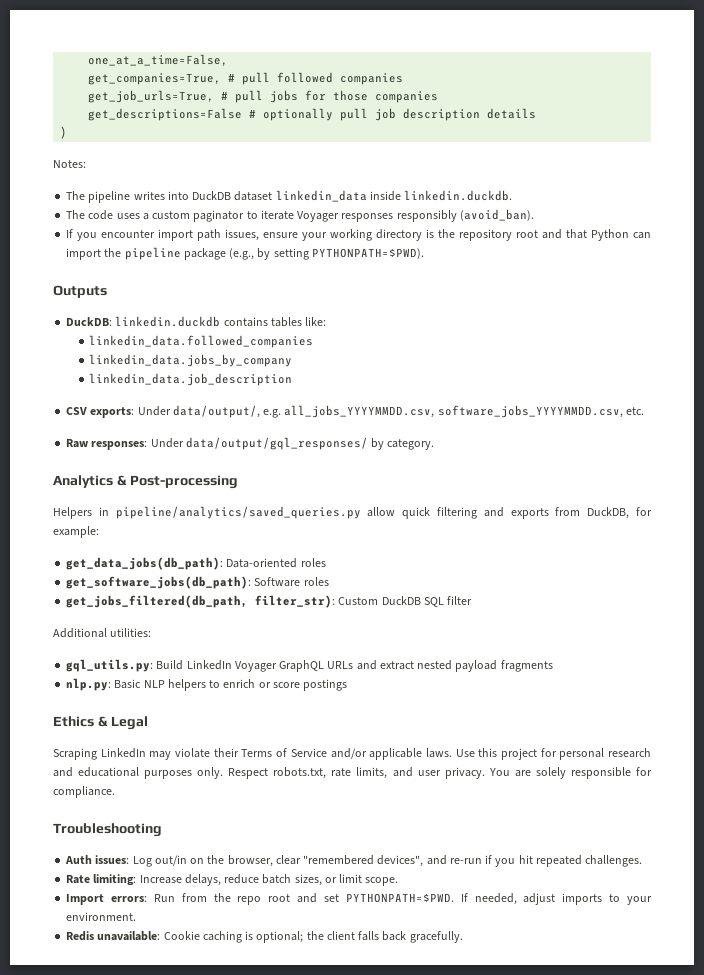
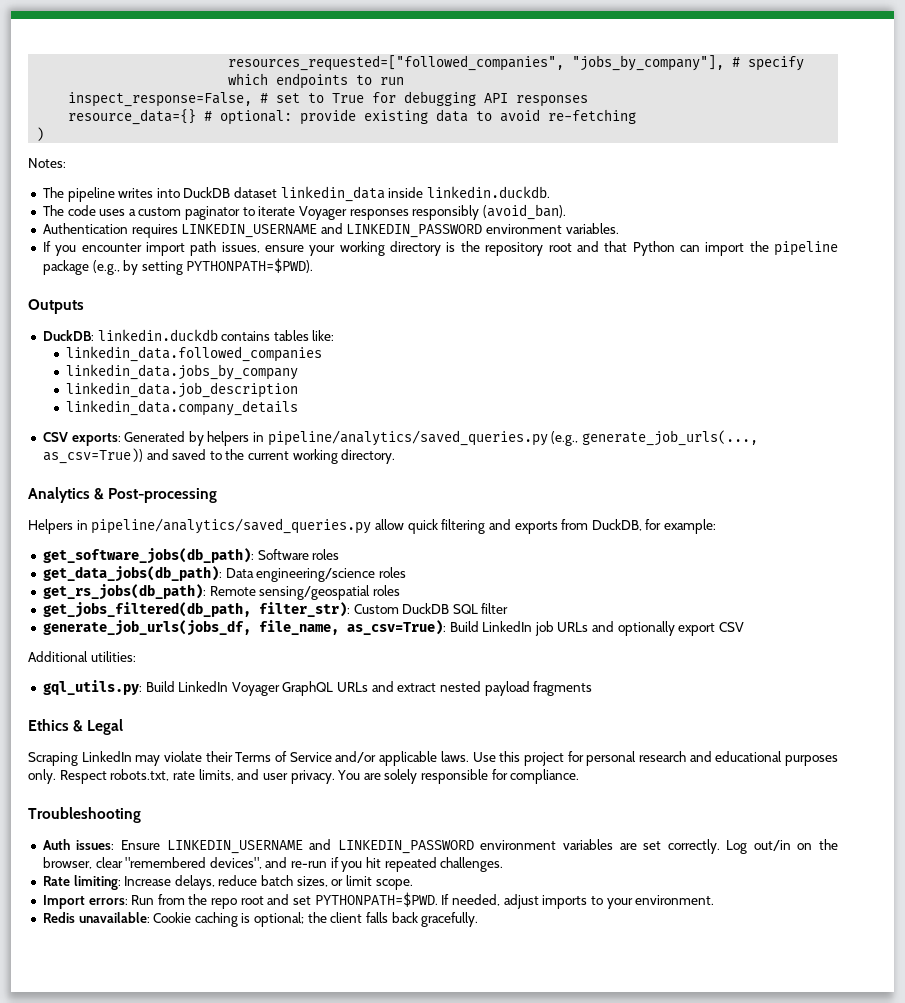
[88,54,229,66] [88,72,404,85] [88,90,439,103] [88,108,537,121] one_at_a_time=False, // get_companies=True, # pull followed companies // get_job_urls=True, # pull jobs for those companies // get_descriptions=False # optionally pull job description details -> [228,55,805,71] [228,73,405,89] [68,91,589,107] [68,109,637,125] resources_requested=["followed_companies", "jobs_by_company"], # specify which endpoints to run // inspect_response=False, # set to True for debugging API responses // resource_data={} # optional: provide existing data to avoid re-fetching
(534, 215) none -> [42,223,619,238] // Authentication requires LINKEDIN_USERNAME and LINKEDIN_PASSWORD environment variables.
(293, 379) none -> [66,400,299,416] // linkedin_data.company_details
[137,405,644,418] [66,437,435,450] Under data/output/, e.g. all_jobs_YYYYMMDD.csv, software_jobs_YYYYMMDD.csv, etc. // Raw responses: Under data/output/gql_responses/ by category. -> [124,430,759,446] [42,448,396,464] Generated by helpers in pipeline/analytics/saved_queries.py (e.g., generate_job_urls(..., as_csv=True)) and saved to the current working directory.
[66,557,326,570] [66,576,301,589] get_data_jobs(db_path): Data-oriented roles // get_software_jobs(db_path): Software -> [42,548,340,564] [42,566,406,582] [42,584,371,600] get_software_jobs(db_path): Software roles // get_data_jobs(db_path): Data engineering/science roles // get_rs_jobs(db_path): Remote sensing/geospatial
(473, 600) none -> [42,620,745,636] // generate_job_urls(jobs_df, file_name, as_csv=True): Build LinkedIn job URLs and optionally export CSV
[66,678,348,691] // nlp.py: Basic NLP helpers to enrich or score postings -> (593, 688) none
(130, 859) none -> [121,839,720,854] Ensure LINKEDIN_USERNAME and LINKEDIN_PASSWORD environment variables are set correctly.

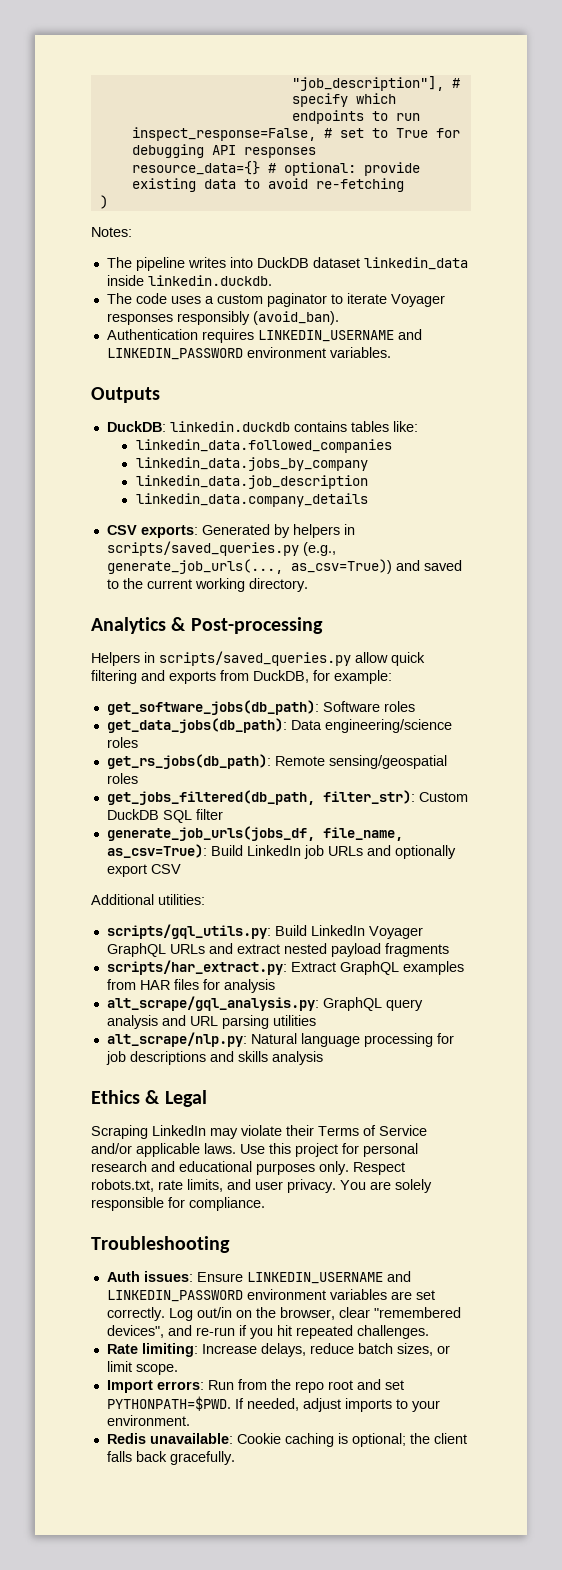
[228,55,725,71] resources_requested=["followed_companies", "jobs_by_company"], -> [291,76,444,91] "job_description"],
[42,241,838,256] [42,258,314,275] // If you encounter import path issues, ensure your working directory is the repository root and that Python can import the pipeline package (e.g., by setting PYTHONPATH=$PWD). -> (391, 352) none
[267,430,548,446] pipeline/analytics/saved_queries.py -> [106,541,299,556] scripts/saved_queries.py
[91,518,372,534] pipeline/analytics/saved_queries.py -> [159,651,351,666] scripts/saved_queries.py
[42,680,142,695] gql_utils.py: -> [106,924,271,939] scripts/gql_utils.py:
(593, 688) none -> [106,960,464,975] [106,979,275,993] [106,996,423,1011] [106,1015,316,1029] [106,1032,454,1047] [105,1051,323,1065] // scripts/har_extract.py: Extract GraphQL examples from HAR files for analysis // alt_scrape/gql_analysis.py: GraphQL query analysis and URL parsing utilities // alt_scrape/nlp.py: Natural language processing for job descriptions and skills analysis

